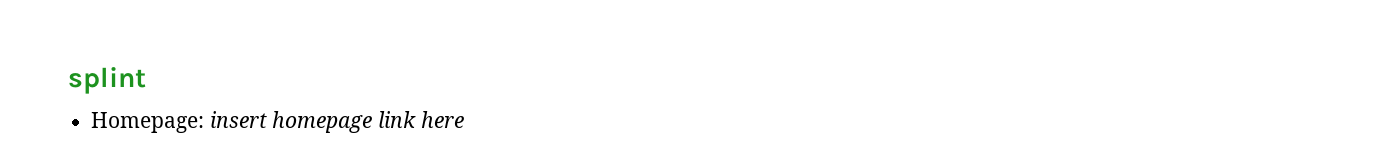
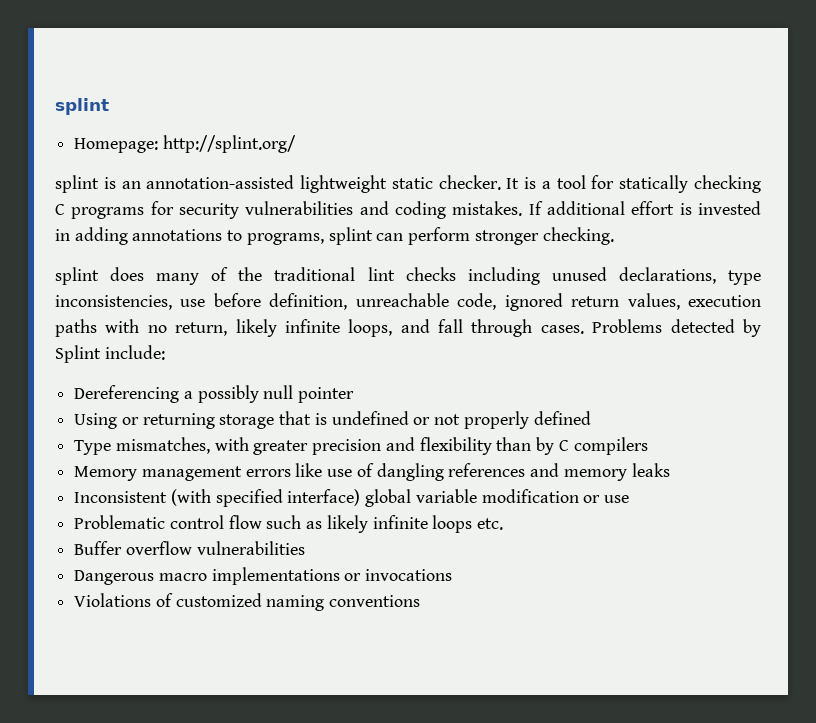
[209,111,464,133] insert homepage link here -> [162,135,296,153] [55,175,761,193] [55,201,762,219] [55,227,614,245] [55,267,761,285] [55,293,762,311] [55,319,762,337] [55,345,165,363] [74,385,355,403] [74,411,591,429] [74,437,648,455] [74,463,670,481] [74,489,630,507] [74,515,504,533] [74,541,305,555] [74,567,453,585] [74,593,421,611] http://splint.org/ // splint is an annotation-assisted lightweight static checker. It is a tool for statically checking C programs for security vulnerabilities and coding mistakes. If additional effort is invested in adding annotations to programs, splint can perform stronger checking. // splint does many of the traditional lint checks including unused declarations, type inconsistencies, use before definition, unreachable code, ignored return values, execution paths with no return, likely infinite loops, and fall through cases. Problems detected by Splint include: // Dereferencing a possibly null pointer // Using or returning storage that is undefined or not properly defined // Type mismatches, with greater precision and flexibility than by C compilers // Memory management errors like use of dangling references and memory leaks // Inconsistent (with specified interface) global variable modification or use // Problematic control flow such as likely infinite loops etc. // Buffer overflow vulnerabilities // Dangerous macro implementations or invocations // Violations of customized naming conventions

